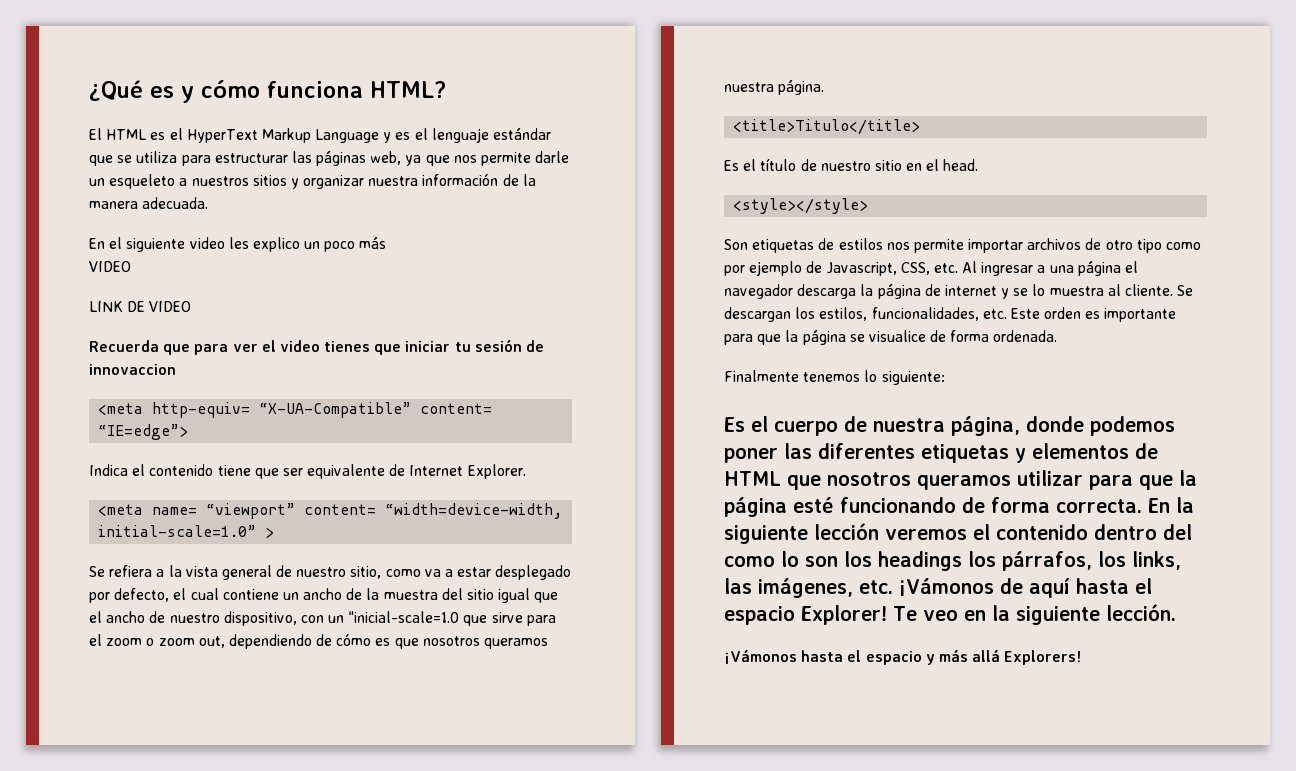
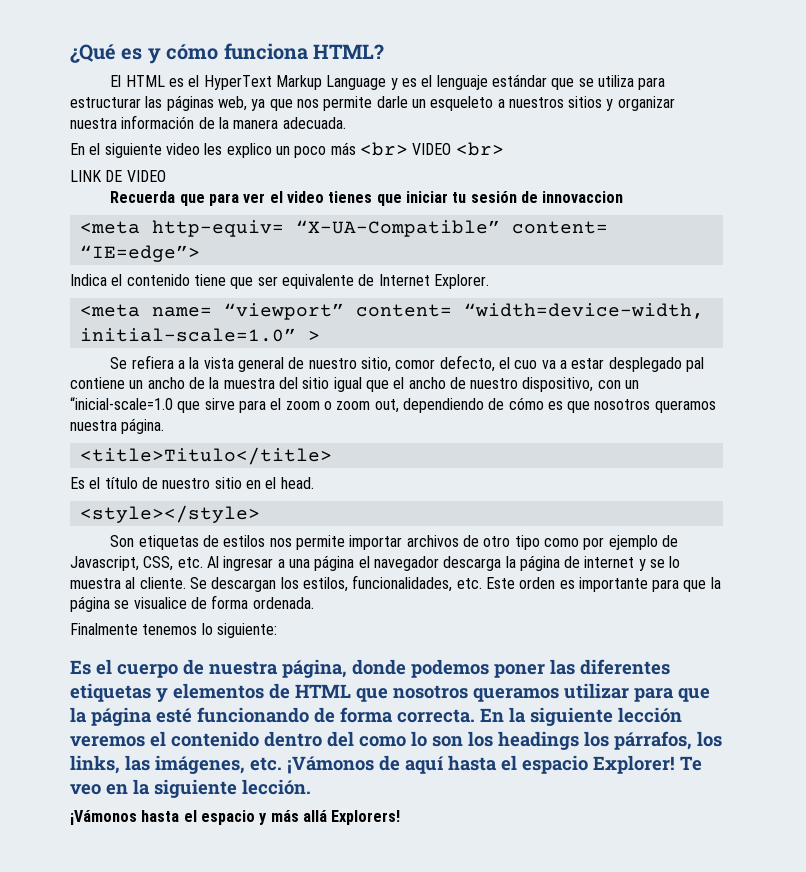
[89,261,131,272] // VIDEO -> [359,142,504,156] <br> VIDEO <br>
[385,565,572,580] [89,588,219,603] como va a estar desplegado por defecto, el cual -> [395,355,704,372] comor defecto, el cuo va a estar desplegado pal

